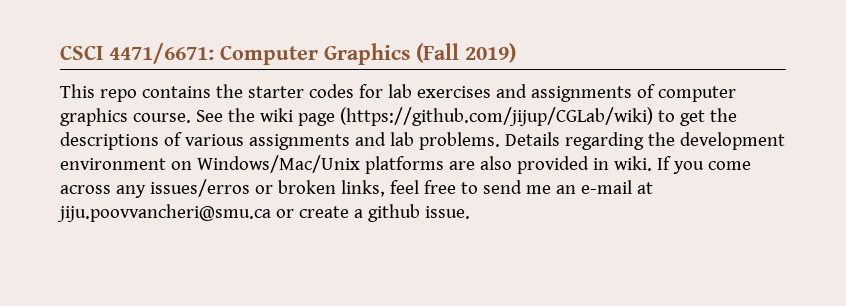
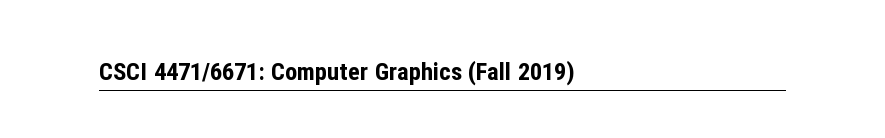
[60,84,736,102] [60,107,737,126] [60,132,785,150] [60,155,751,174] [60,179,653,198] [57,204,470,222] // This repo contains the starter codes for lab exercises and assignments of computer graphics course. See the wiki page (https://github.com/jijup/CGLab/wiki) to get the descriptions of various assignments and lab problems. Details regarding the development environment on Windows/Mac/Unix platforms are also provided in wiki. If you come across any issues/erros or broken links, feel free to send me an e-mail at jiju.poovvancheri@smu.ca or create a github issue. -> (576, 73) none

